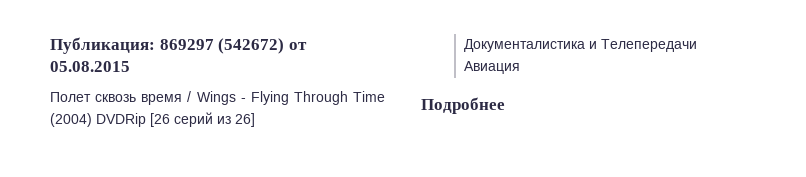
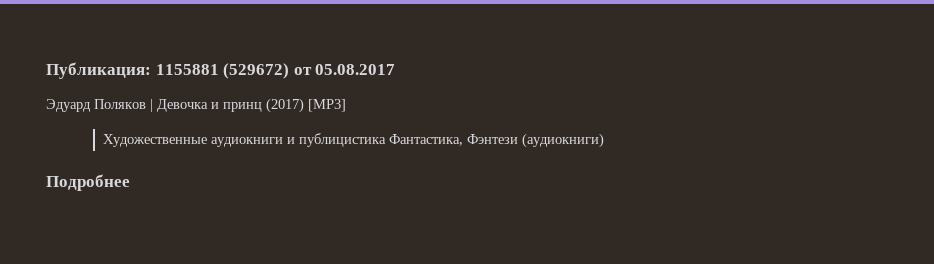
[159,38,307,54] [50,61,130,72] [50,91,385,105] [50,112,255,127] [463,39,697,52] [463,61,520,74] 869297 (542672) от 05.08.2015 // Полет сквозь время / Wings - Flying Through Time (2004) DVDRip [26 серий из 26] // Документалистика и Телепередачи Авиация -> [155,63,396,79] [46,98,346,113] [102,133,604,148] 1155881 (529672) от 05.08.2017 // Эдуард Поляков | Девочка и принц (2017) [MP3] // Художественные аудиокниги и публицистика Фантастика, Фэнтези (аудиокниги)

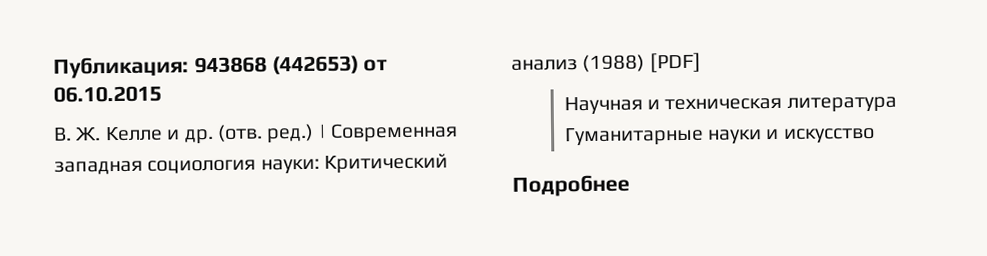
[155,63,396,79] [46,98,346,113] [102,133,604,148] 1155881 (529672) от 05.08.2017 // Эдуард Поляков | Девочка и принц (2017) [MP3] // Художественные аудиокниги и публицистика Фантастика, Фэнтези (аудиокниги) -> [193,55,389,75] [53,85,162,103] [53,122,459,144] [54,153,449,175] [511,52,701,73] [563,96,897,115] [564,126,875,146] 943868 (442653) от 06.10.2015 // В. Ж. Келле и др. (отв. ред.) | Современная западная социология науки: Критический анализ (1988) [PDF] // Научная и техническая литература Гуманитарные науки и искусство

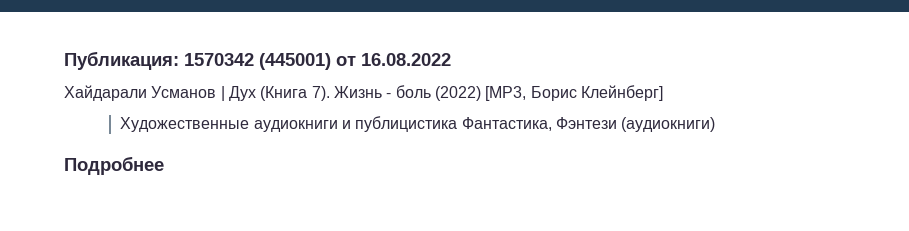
[193,55,389,75] [53,85,162,103] [53,122,459,144] [54,153,449,175] [511,52,701,73] [563,96,897,115] [564,126,875,146] 943868 (442653) от 06.10.2015 // В. Ж. Келле и др. (отв. ред.) | Современная западная социология науки: Критический анализ (1988) [PDF] // Научная и техническая литература Гуманитарные науки и искусство -> [184,53,451,70] [64,85,663,101] [120,116,716,132] 1570342 (445001) от 16.08.2022 // Хайдарали Усманов | Дух (Книга 7). Жизнь - боль (2022) [MP3, Борис Клейнберг] // Художественные аудиокниги и публицистика Фантастика, Фэнтези (аудиокниги)

